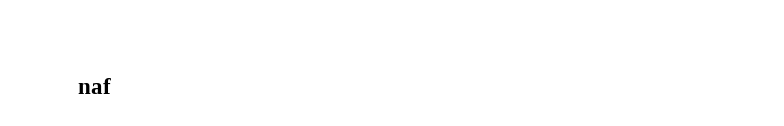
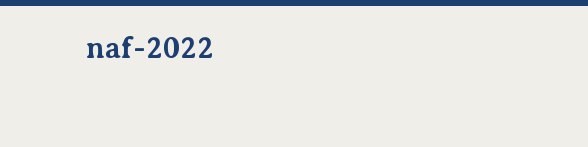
[78,78,111,94] naf -> [86,36,214,58] naf-2022

